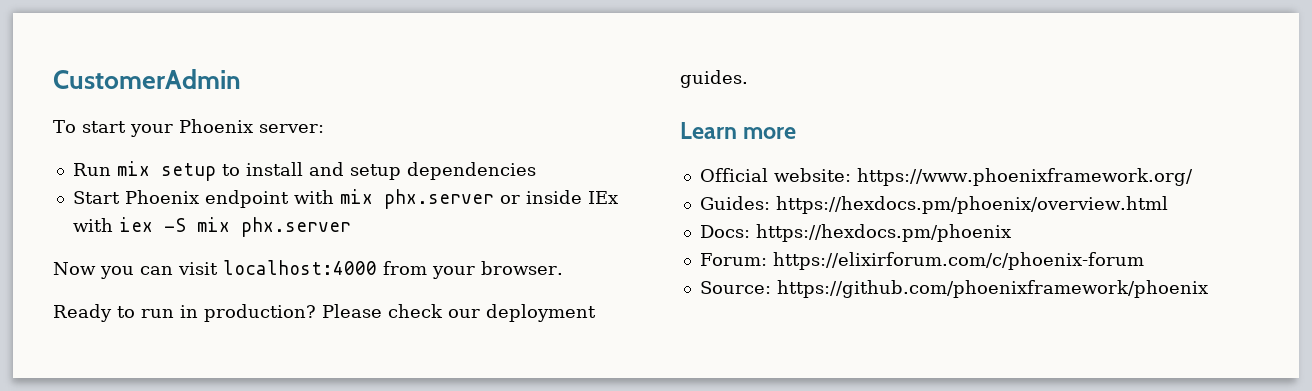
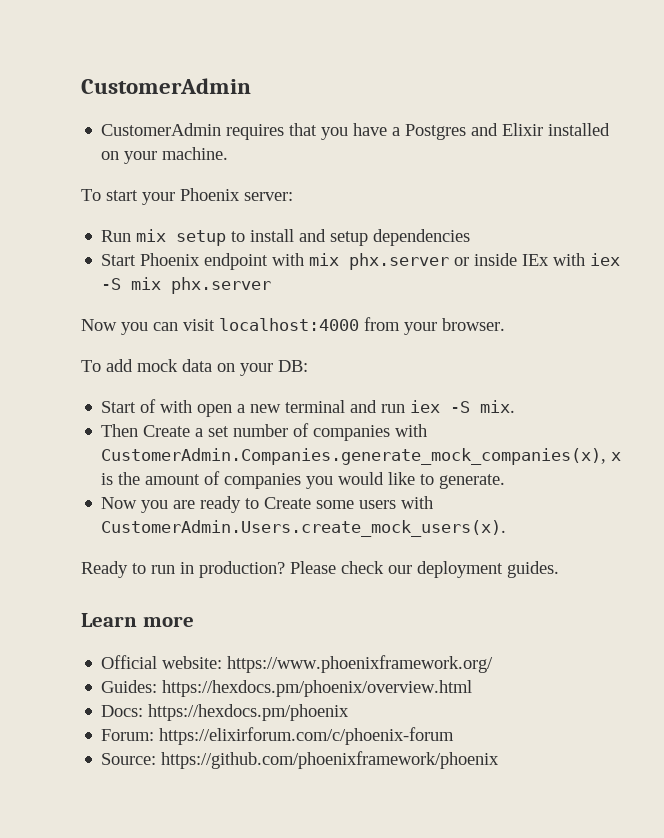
[53,69,241,89] CustomerAdmin -> [81,78,251,94] [101,123,611,140] [101,147,229,164] CustomerAdmin // CustomerAdmin requires that you have a Postgres and Elixir installed on your machine.
(563, 268) none -> [81,359,308,376] [101,399,516,417] [101,423,428,441] [101,448,622,465] [101,471,506,489] [101,496,434,513] [101,520,507,537] // To add mock data on your DB: // Start of with open a new terminal and run iex -S mix. // Then Create a set number of companies with CustomerAdmin.Companies.generate_mock_companies(x), x is the amount of companies you would like to generate. // Now you are ready to Create some users with CustomerAdmin.Users.create_mock_users(x).

